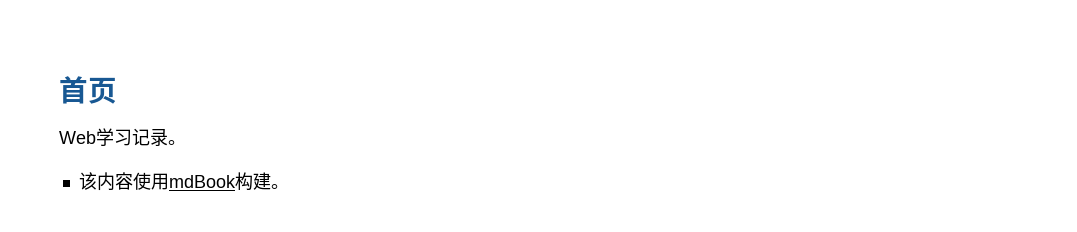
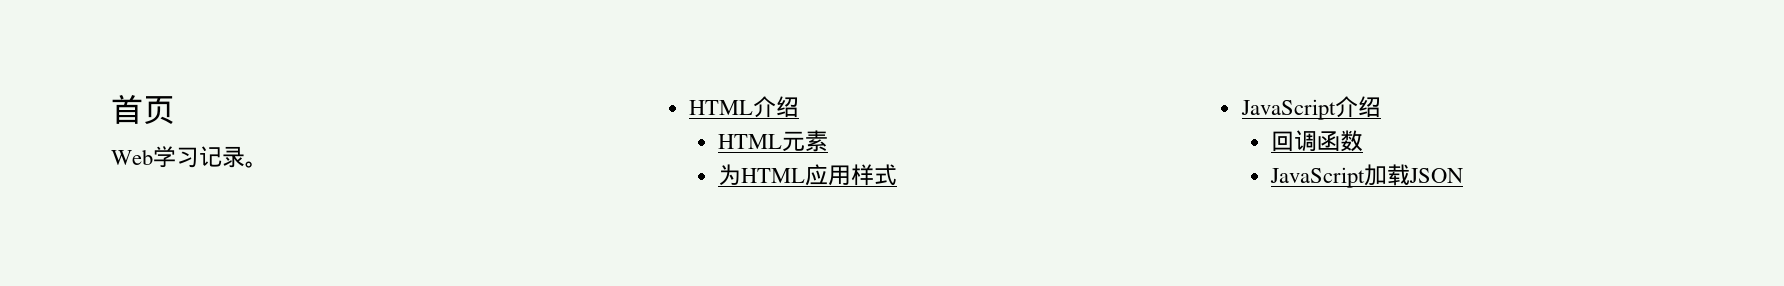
[78,172,289,191] 该内容使用mdBook构建。 -> [688,96,799,118] [718,130,829,152] [718,164,898,186] [1240,96,1381,120] [1271,130,1364,152] [1270,164,1464,188] HTML介绍 // HTML元素 // 为HTML应用样式 // JavaScript介绍 // 回调函数 // JavaScript加载JSON

